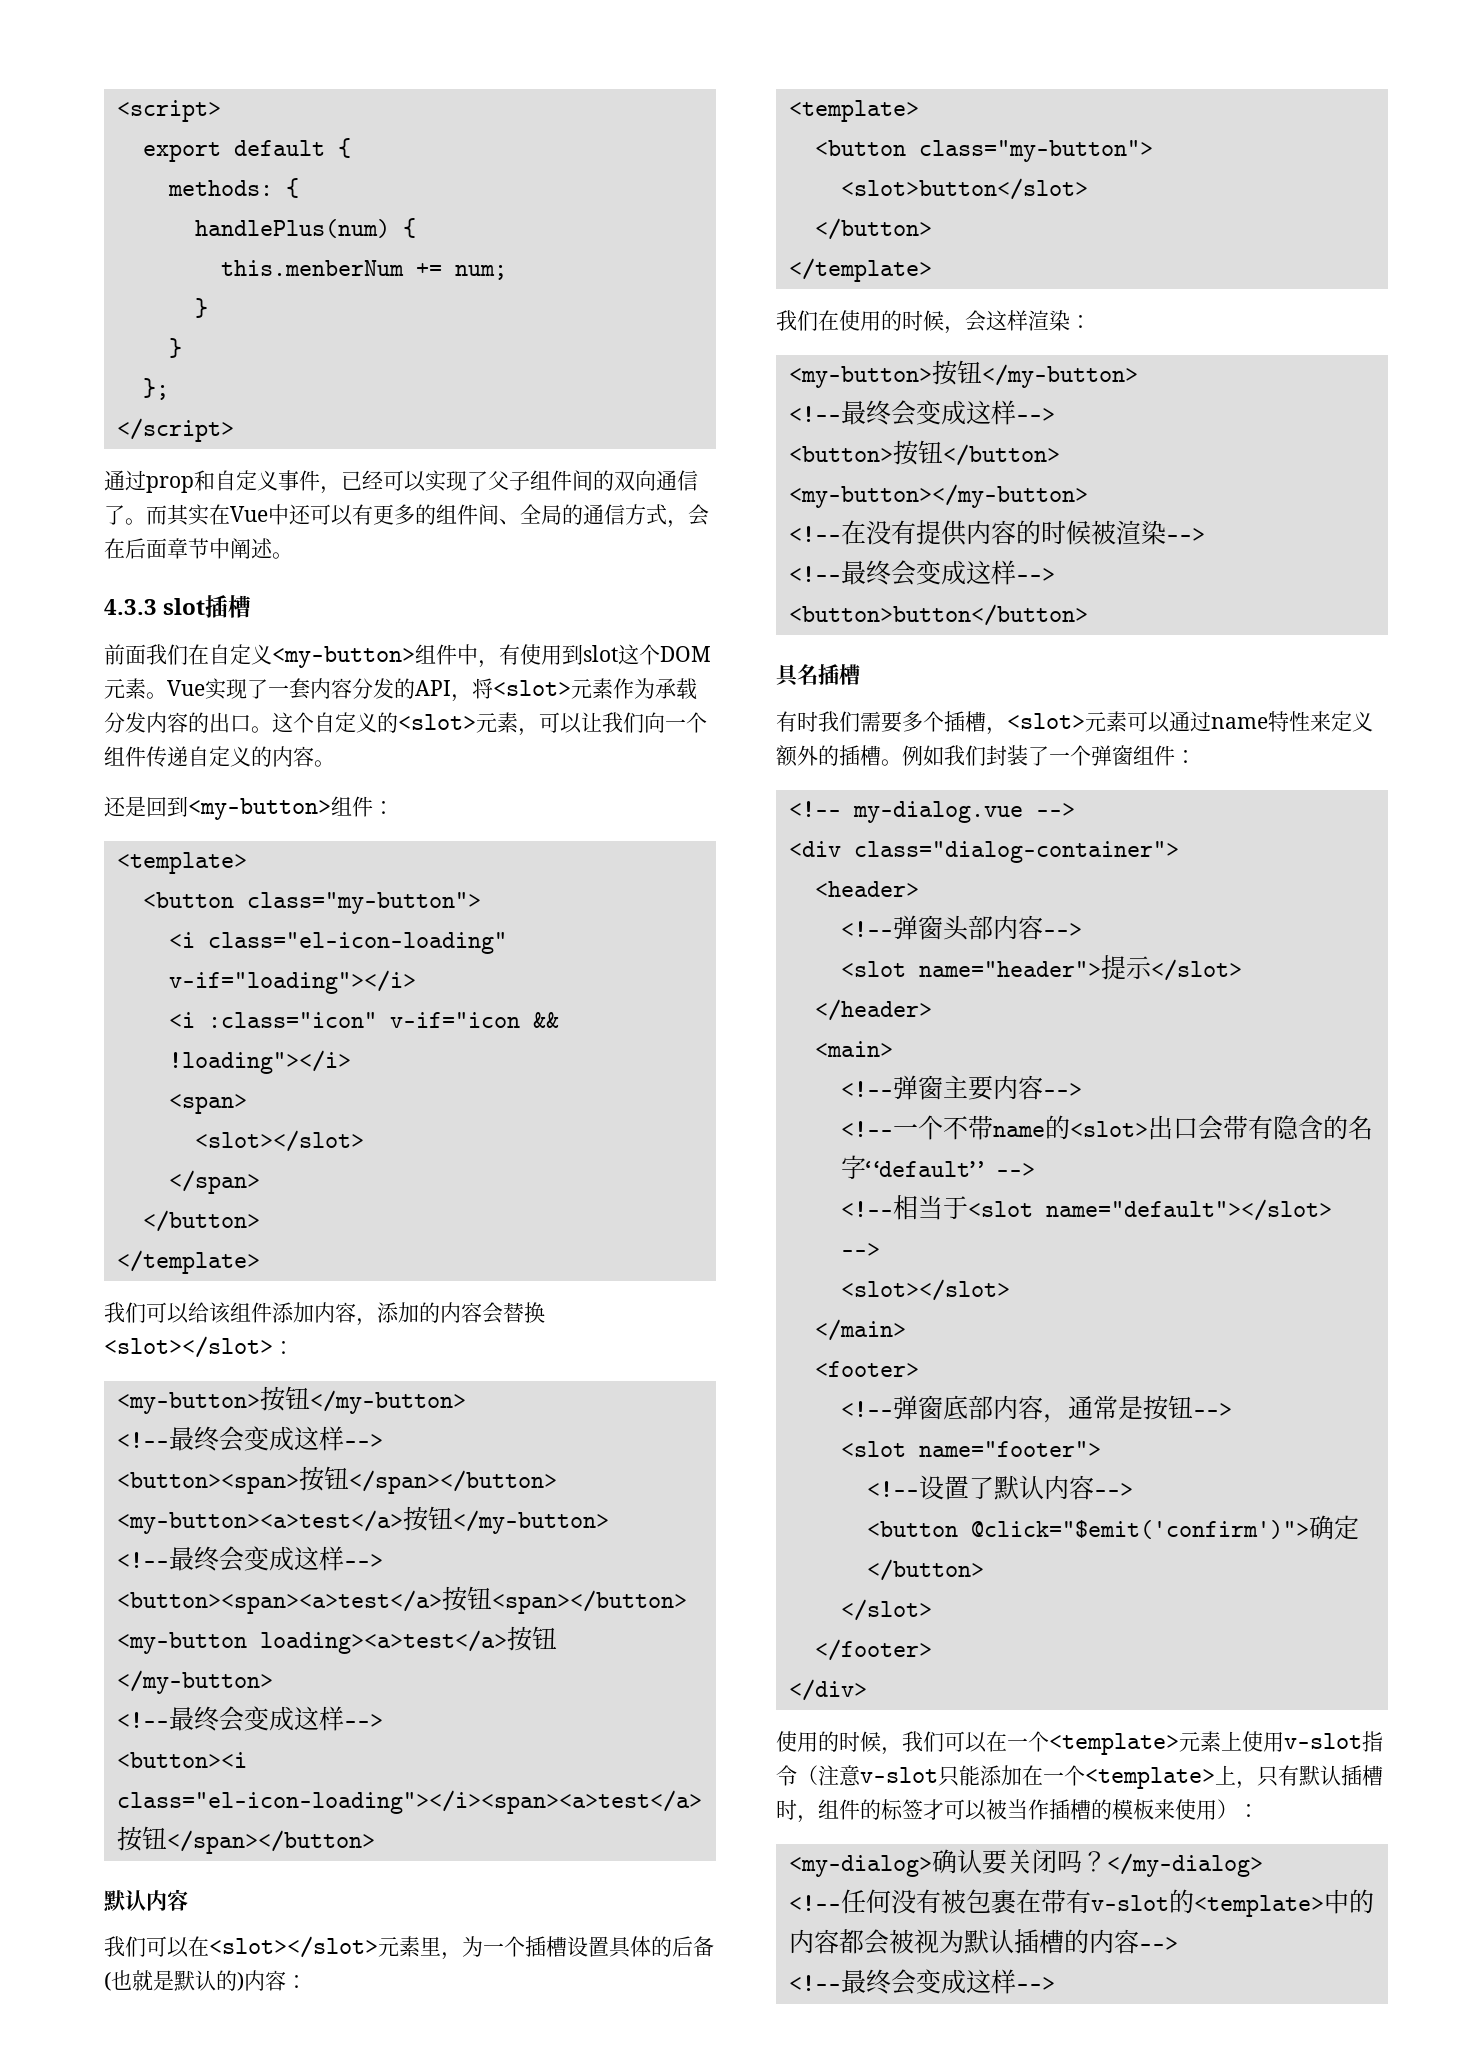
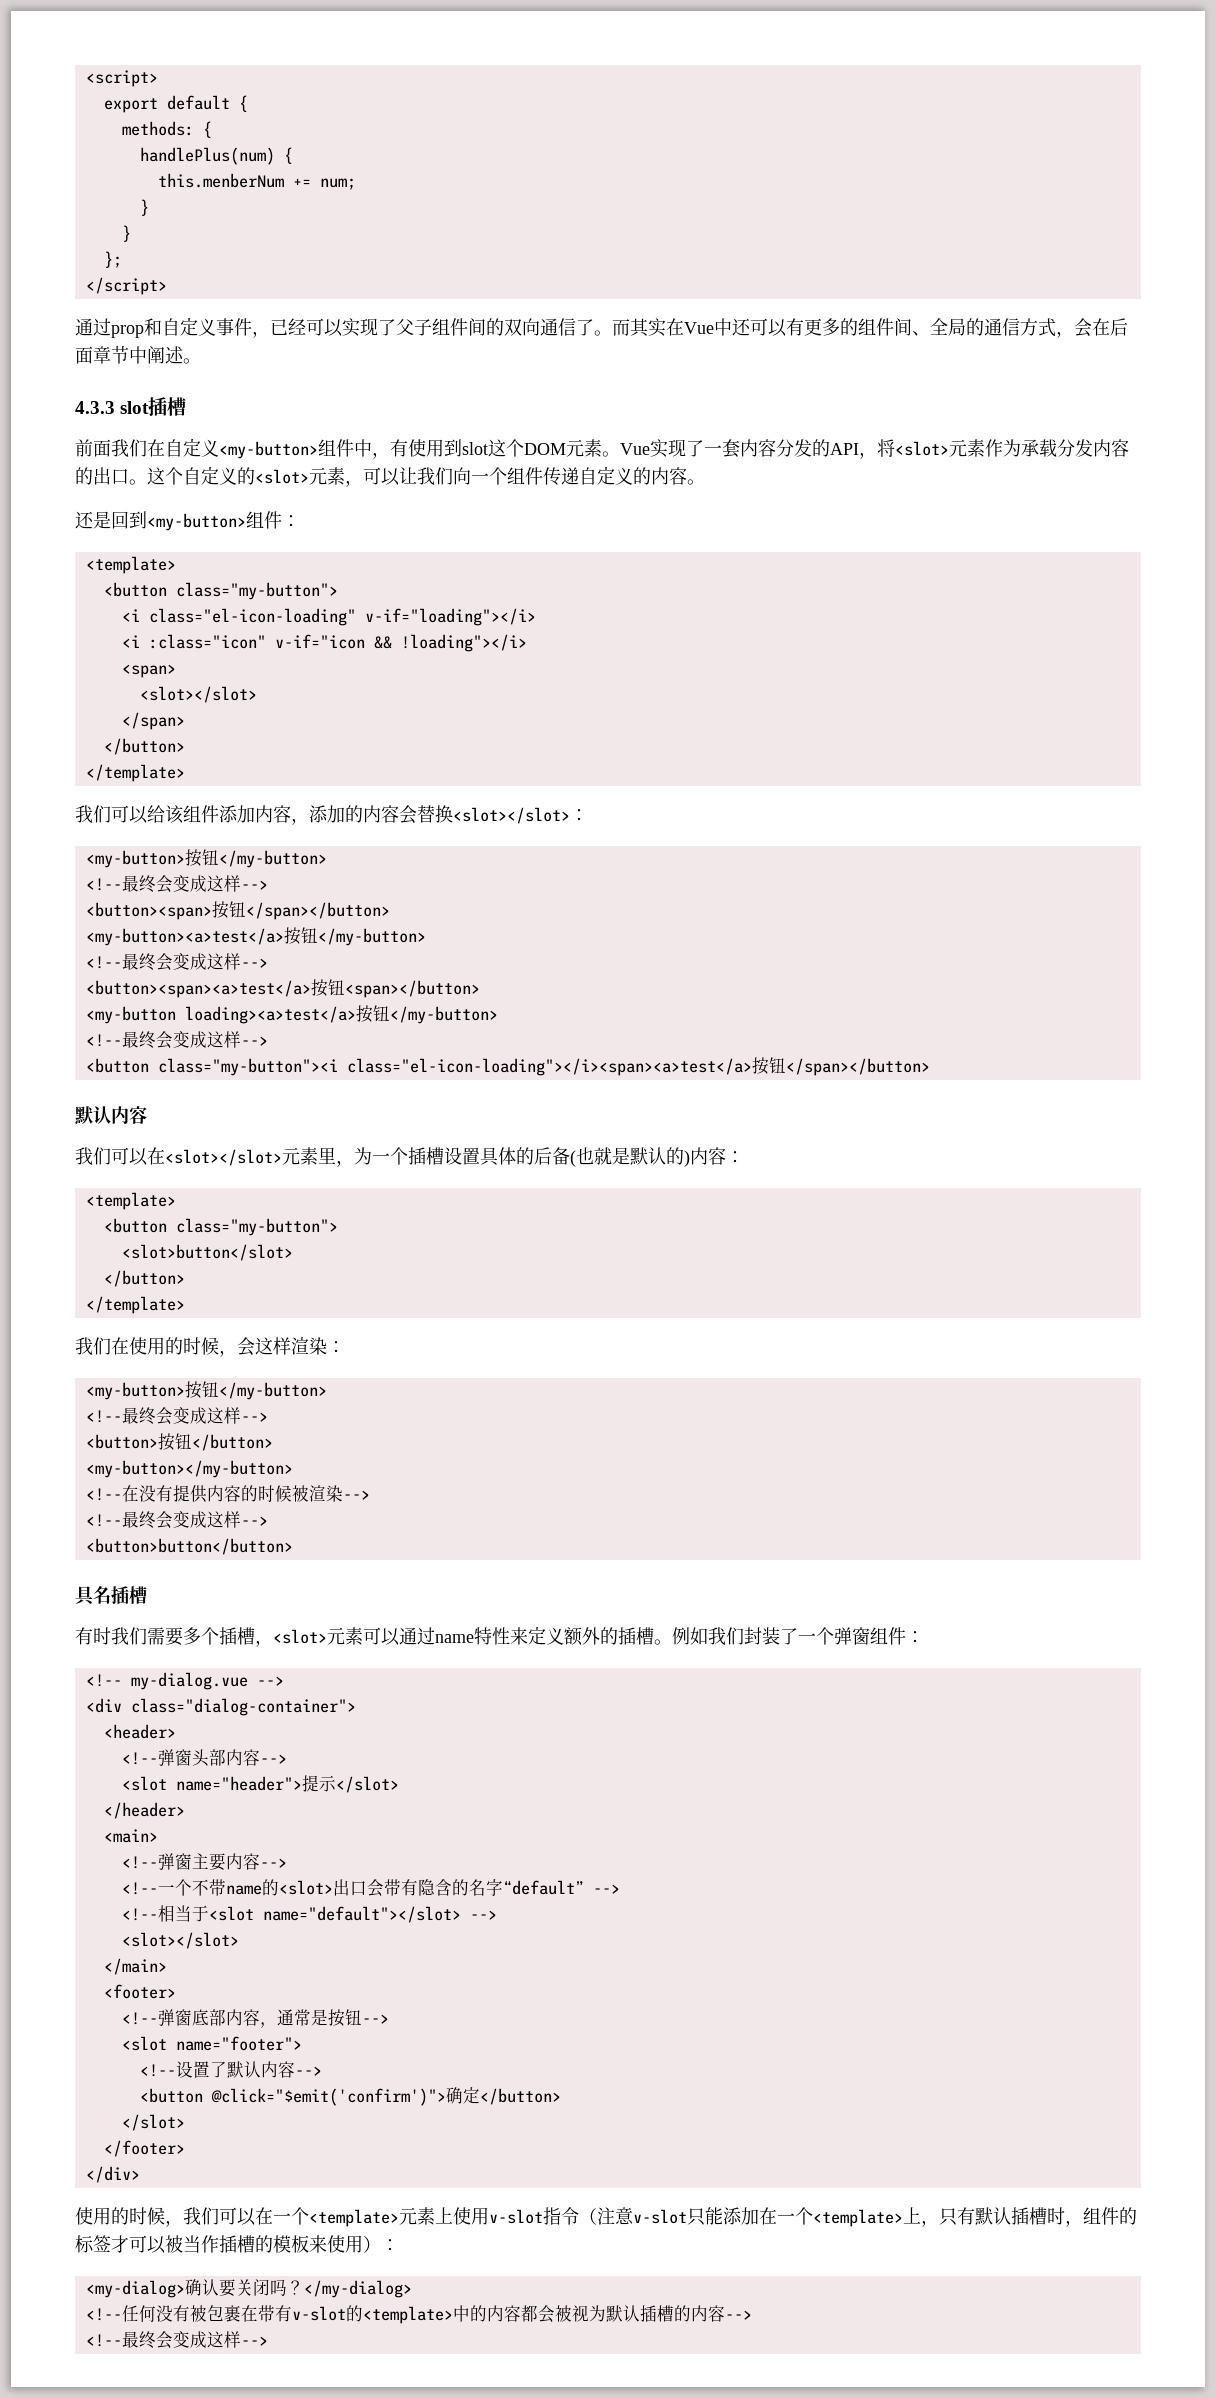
[116,1752,247,1768] <button><i -> [85,1058,338,1076] <button class="my-button"><i

